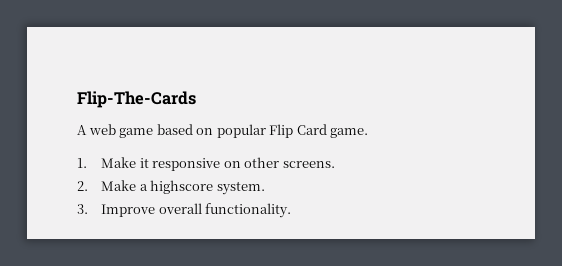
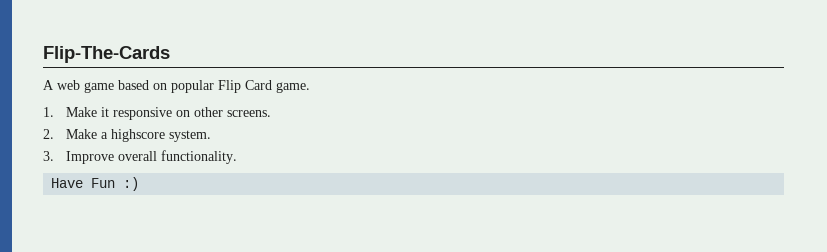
(292, 210) none -> [51,177,140,191] // Have Fun :)

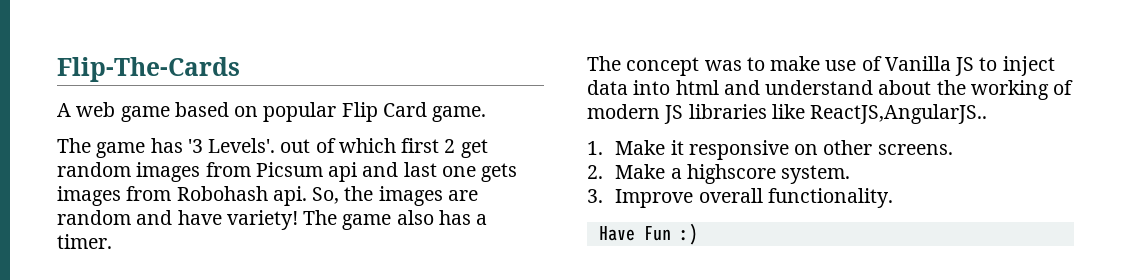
(310, 87) none -> [57,138,488,158] [57,162,518,182] [57,186,478,206] [57,210,488,230] [57,234,112,249] [587,56,1055,76] [587,80,1074,100] [587,104,988,124] // The game has '3 Levels'. out of which first 2 get random images from Picsum api and last one gets images from Robohash api. So, the images are random and have variety! The game also has a timer. // The concept was to make use of Vanilla JS to inject data into html and understand about the working of modern JS libraries like ReactJS,AngularJS..

